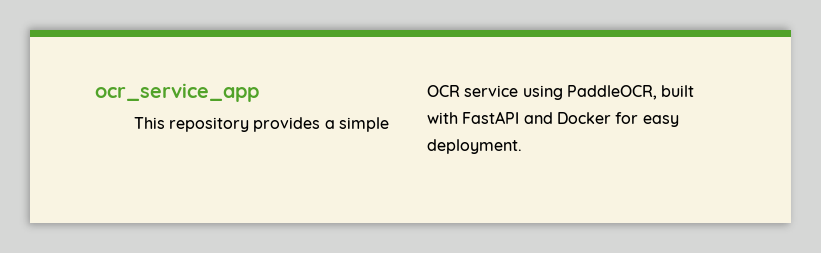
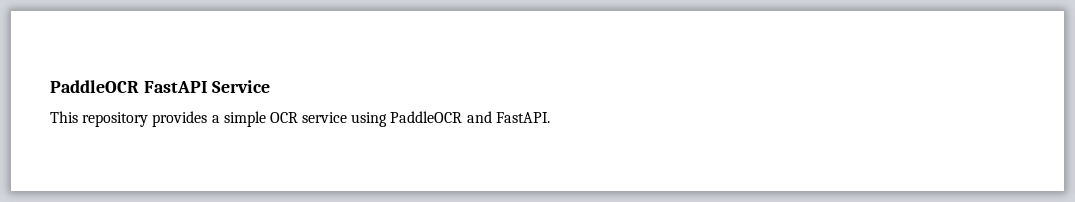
[95,83,259,102] ocr_service_app -> [50,80,270,93] PaddleOCR FastAPI Service
[566,85,695,100] [427,111,679,127] [427,139,522,154] PaddleOCR, built with FastAPI and Docker for easy deployment. -> [390,111,550,123] PaddleOCR and FastAPI.

